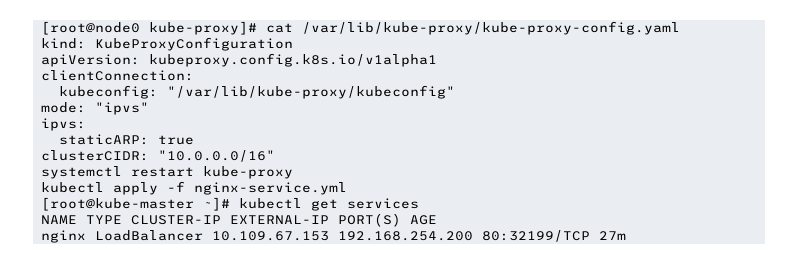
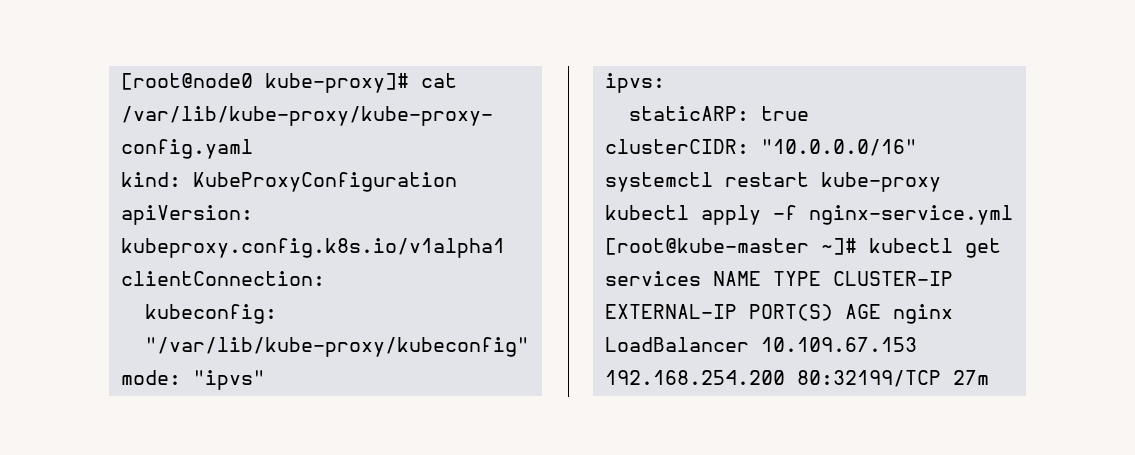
(419, 203) // -> (702, 278) none
(437, 220) // -> (882, 311) none

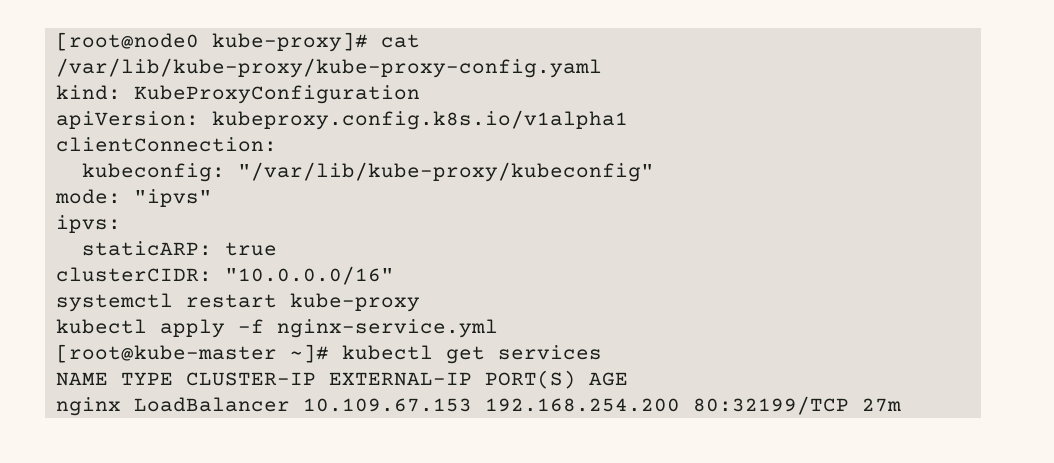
(702, 278) none -> (602, 352) //
(882, 311) none -> (628, 379) //

